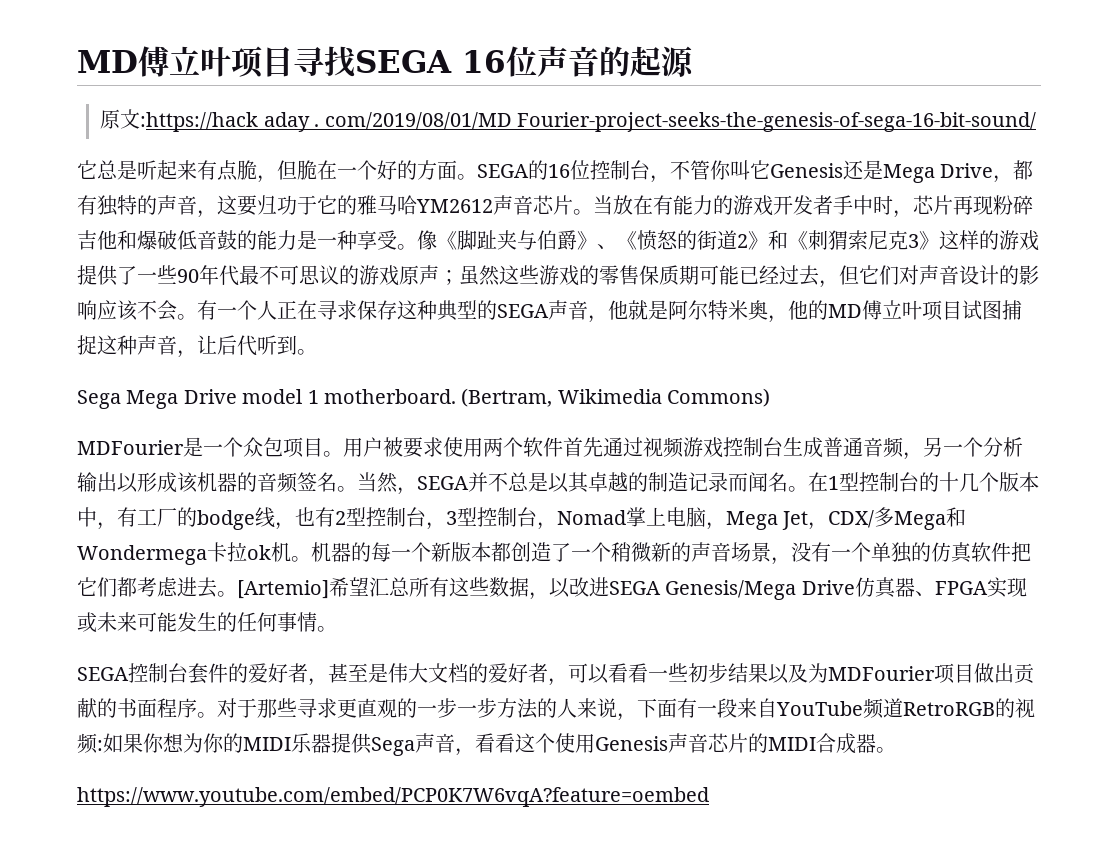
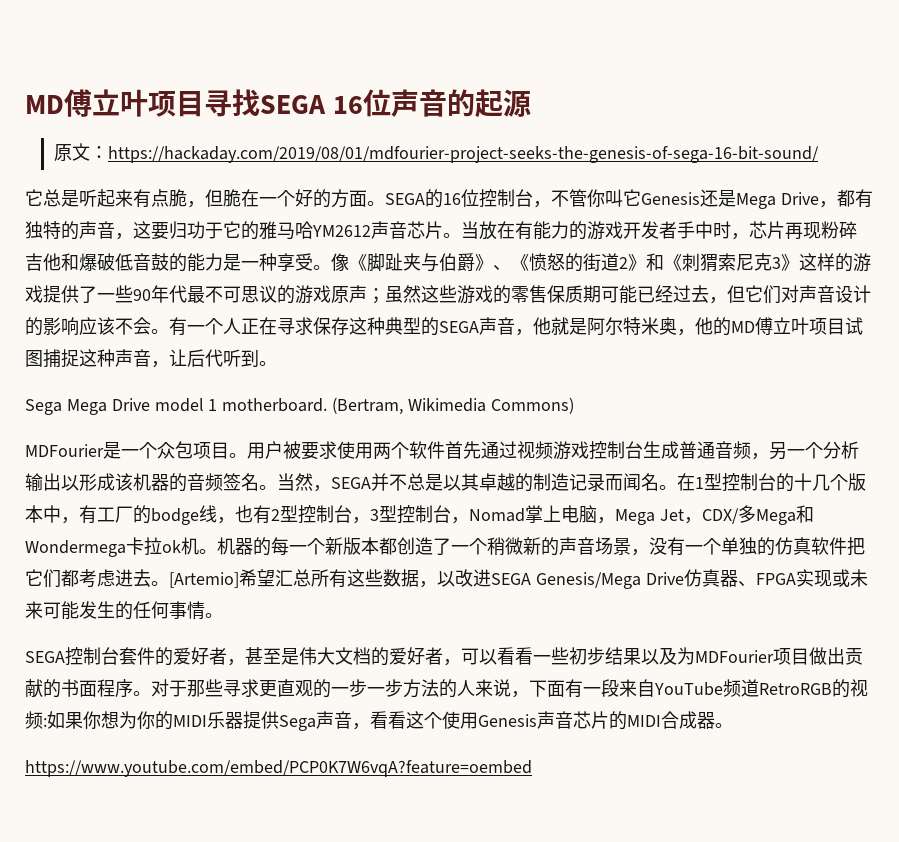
[140,112,1036,132] :https://hack aday . com/2019/08/01/MD Fourier-project-seeks-the-genesis-of-sega-16-bit-sound/ -> [89,146,819,163] ：https://hackaday.com/2019/08/01/mdfourier-project-seeks-the-genesis-of-sega-16-bit-sound/

